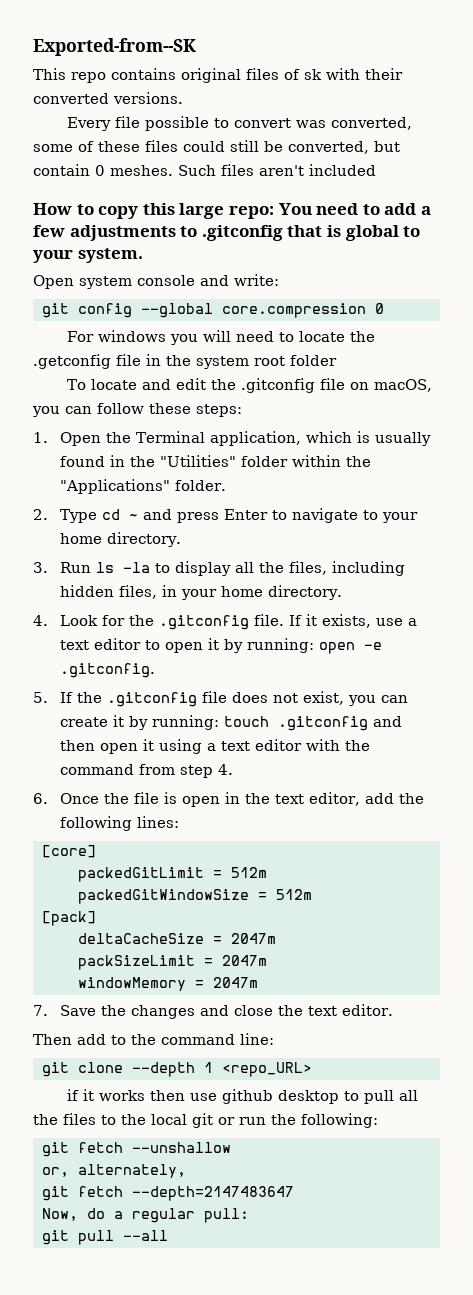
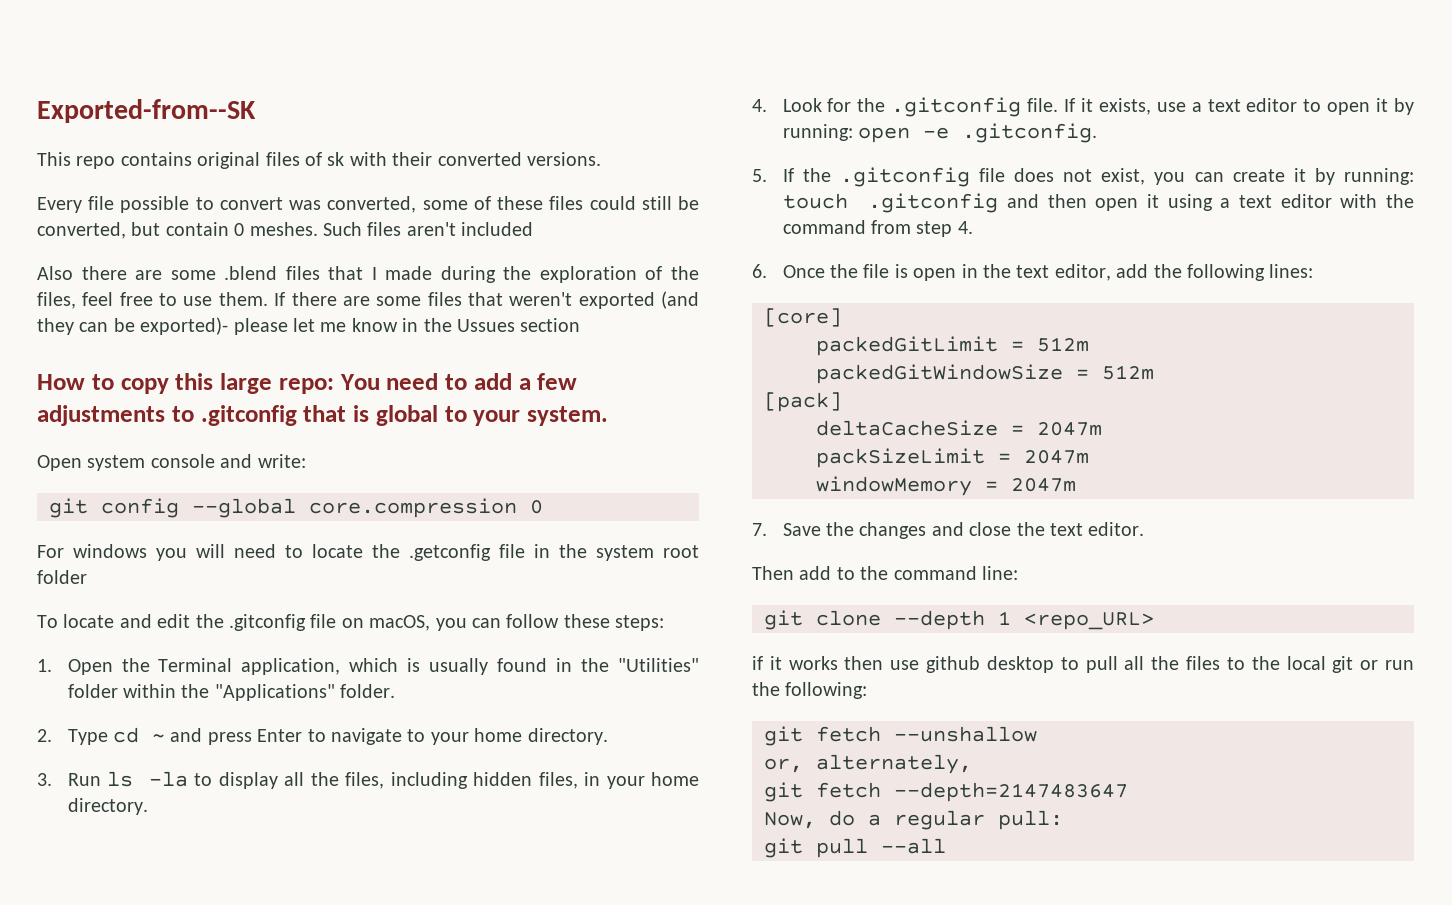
(376, 170) none -> [37,266,700,283] [37,291,699,309] [37,317,581,335] // Also there are some .blend files that I made during the exploration of the files, feel free to use them. If there are some files that weren't exported (and they can be exported)- please let me know in the Ussues section

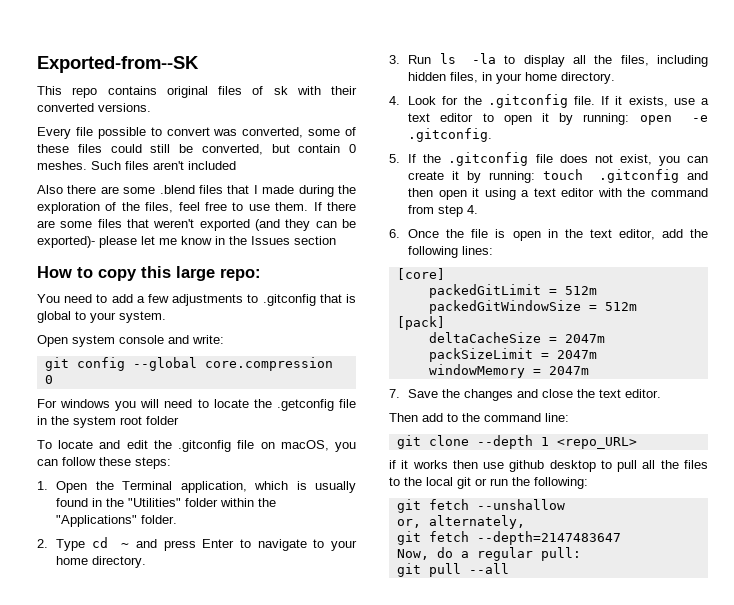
[456,319,515,332] Ussues -> [251,236,290,245] Issues
(334, 386) none -> (261, 274) //

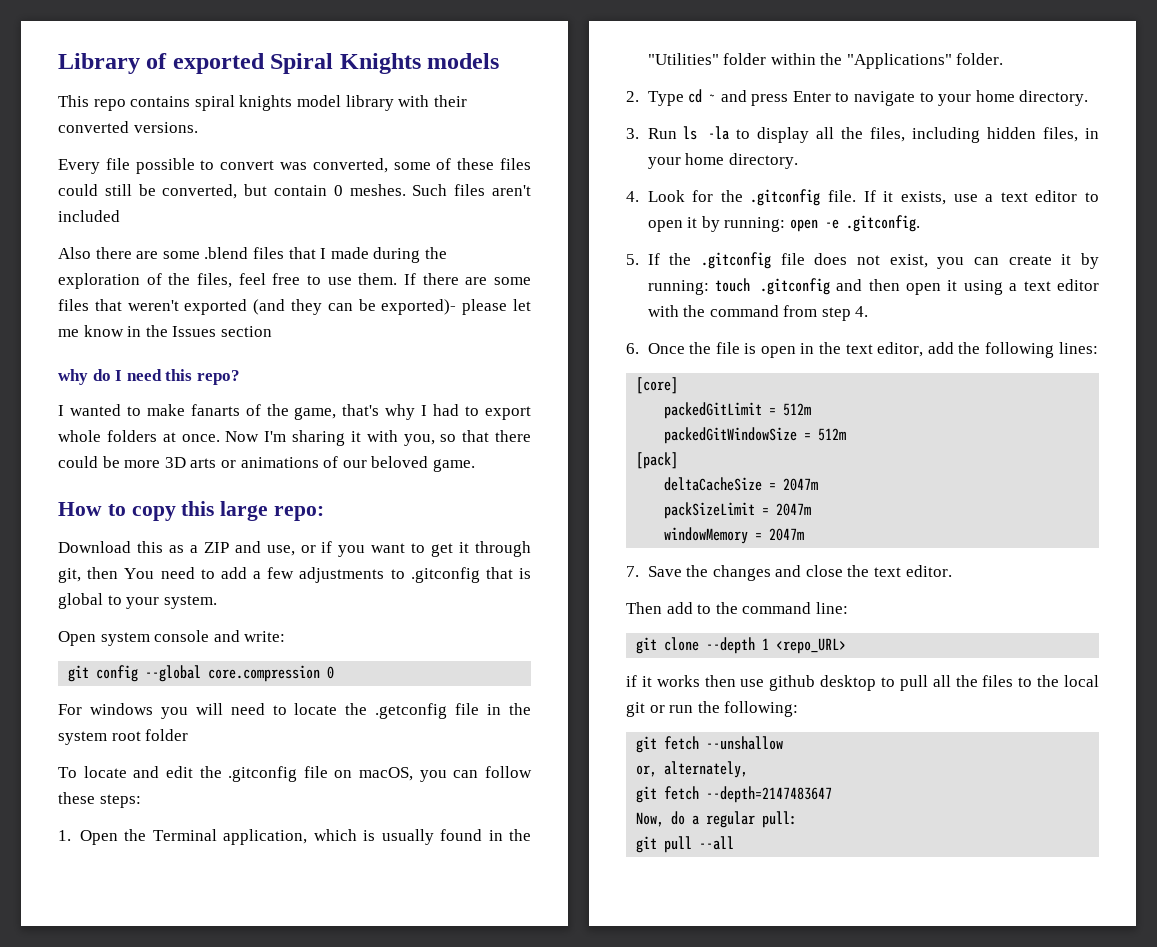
[37,56,199,73] Exported-from--SK -> [58,53,500,74] Library of exported Spiral Knights models
[166,86,288,98] original files of sk -> [194,95,394,111] spiral knights model library
(336, 240) none -> [58,369,240,385] [58,404,531,420] [58,430,531,446] [58,456,475,472] // why do I need this repo? // I wanted to make fanarts of the game, that's why I had to export whole folders at once. Now I'm sharing it with you, so that there could be more 3D arts or animations of our beloved game.
(261, 274) none -> [58,541,531,557] [58,567,119,583] Download this as a ZIP and use, or if you want to get it through git, then

